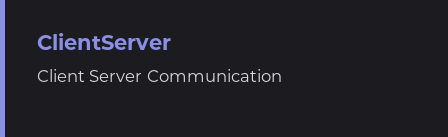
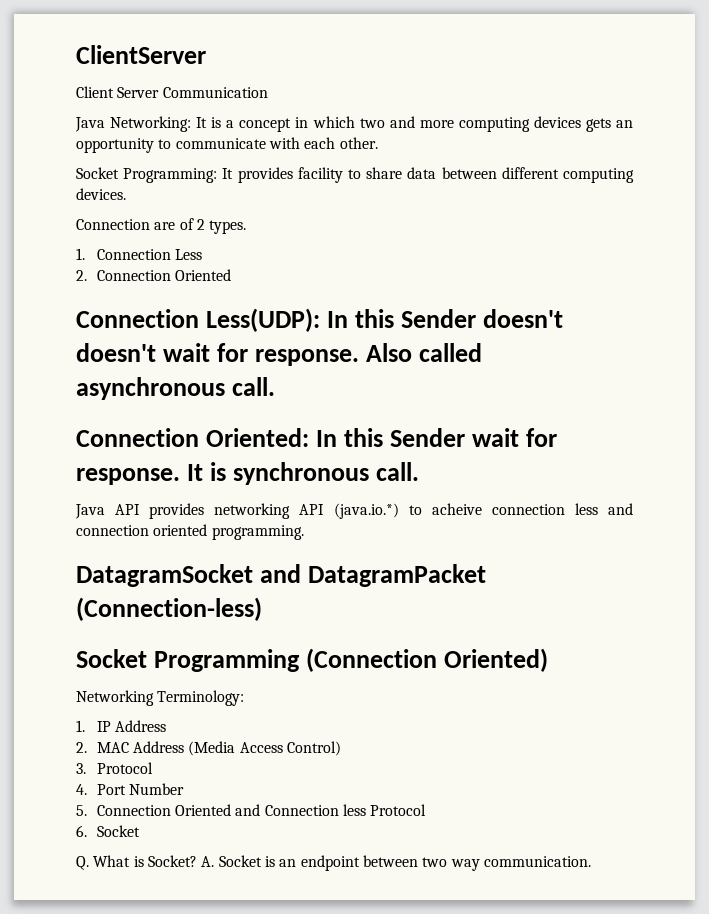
(282, 75) none -> [75,116,633,132] [76,137,378,153] [76,167,634,183] [76,188,126,200] [76,218,247,234] [76,248,202,260] [76,269,231,281] [76,308,564,332] [76,343,483,366] [76,377,276,400] [76,428,558,447] [76,462,420,485] [75,503,634,519] [76,524,304,540] [76,564,487,587] [76,597,262,621] [76,648,549,672] [76,690,245,706] [76,720,166,732] [76,741,341,756] [76,762,153,774] [76,783,184,795] [76,804,427,816] [76,825,140,837] [76,855,591,871] // Java Networking: It is a concept in which two and more computing devices gets an opportunity to communicate with each other. // Socket Programming: It provides facility to share data between different computing devices. // Connection are of 2 types. // 1. Connection Less // 2. Connection Oriented // Connection Less(UDP): In this Sender doesn't doesn't wait for response. Also called asynchronous call. // Connection Oriented: In this Sender wait for response. It is synchronous call. // Java API provides networking API (java.io.*) to acheive connection less and connection oriented programming. // DatagramSocket and DatagramPacket (Connection-less) // Socket Programming (Connection Oriented) // Networking Terminology: // 1. IP Address // 2. MAC Address (Media Access Control) // 3. Protocol // 4. Port Number // 5. Connection Oriented and Connection less Protocol // 6. Socket // Q. What is Socket? A. Socket is an endpoint between two way communication.

